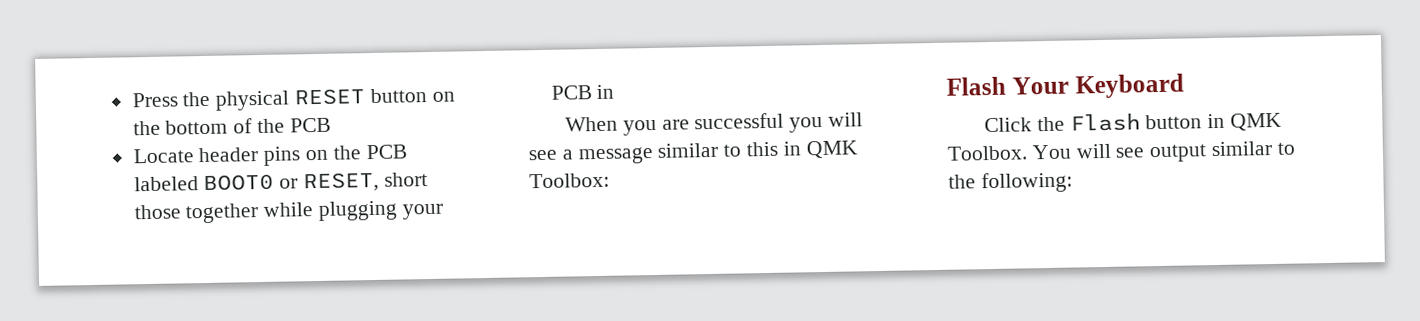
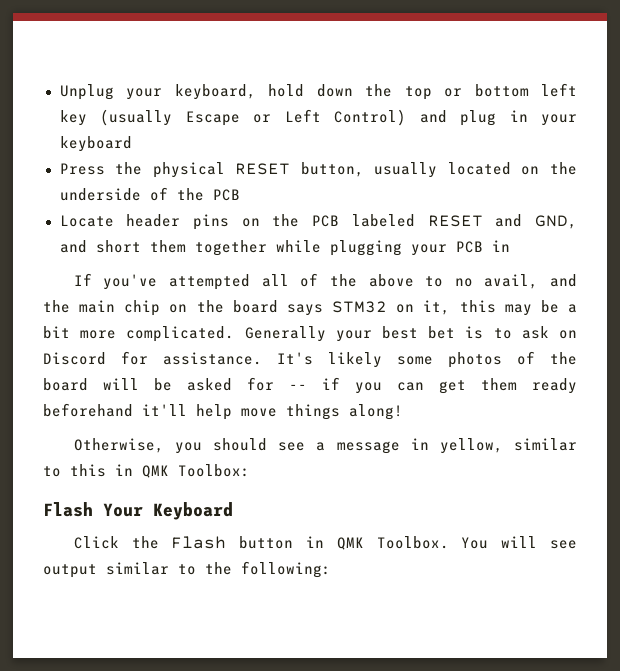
(131, 100) none -> [59,83,577,100] [59,109,577,126] [59,136,132,152] Unplug your keyboard, hold down the top or bottom left key (usually Escape or Left Control) and plug in your keyboard //
[369,88,455,104] [132,119,229,136] button on the bottom -> [300,162,577,178] [59,188,141,201] button, usually located on the underside
[203,171,428,193] [133,204,181,220] BOOT0 or RESET, short those -> [427,214,577,229] [59,240,186,253] RESET and GND, and short them
[565,112,864,136] When you are successful you will -> [73,273,577,290] [43,300,577,316] [43,326,577,342] [43,351,577,368] [43,377,577,394] [43,403,403,420] [73,438,268,454] If you've attempted all of the above to no avail, and the main chip on the board says STM32 on it, this may be a bit more complicated. Generally your best bet is to ask on Discord for assistance. It's likely some photos of the board will be asked for -- if you can get them ready beforehand it'll help move things along! // Otherwise, you should
(654, 156) none -> [410,438,503,454] in yellow,

